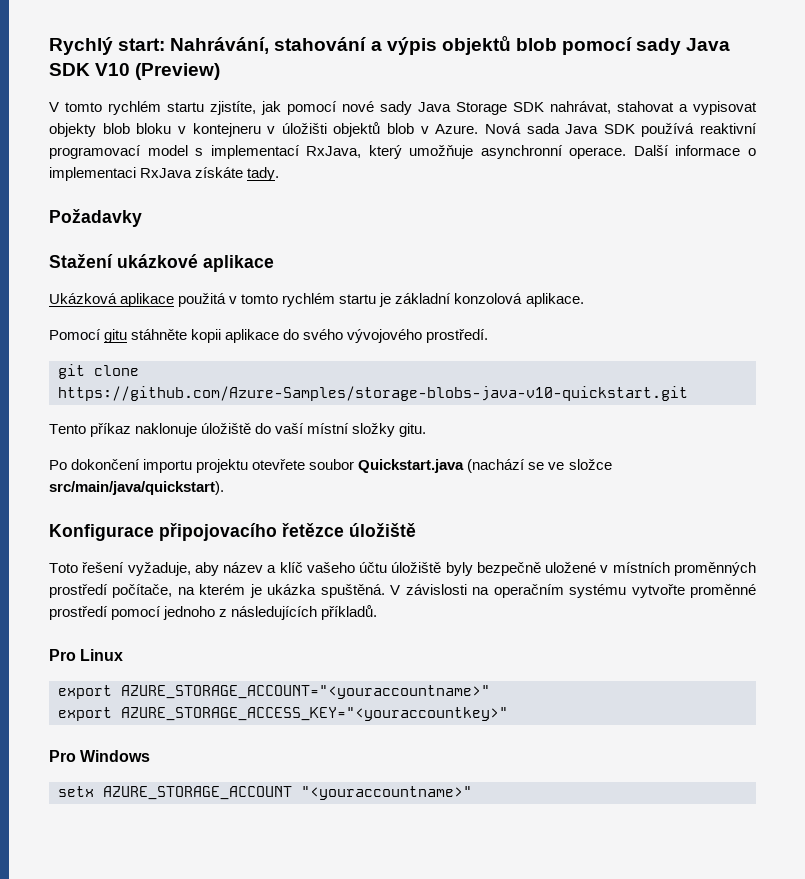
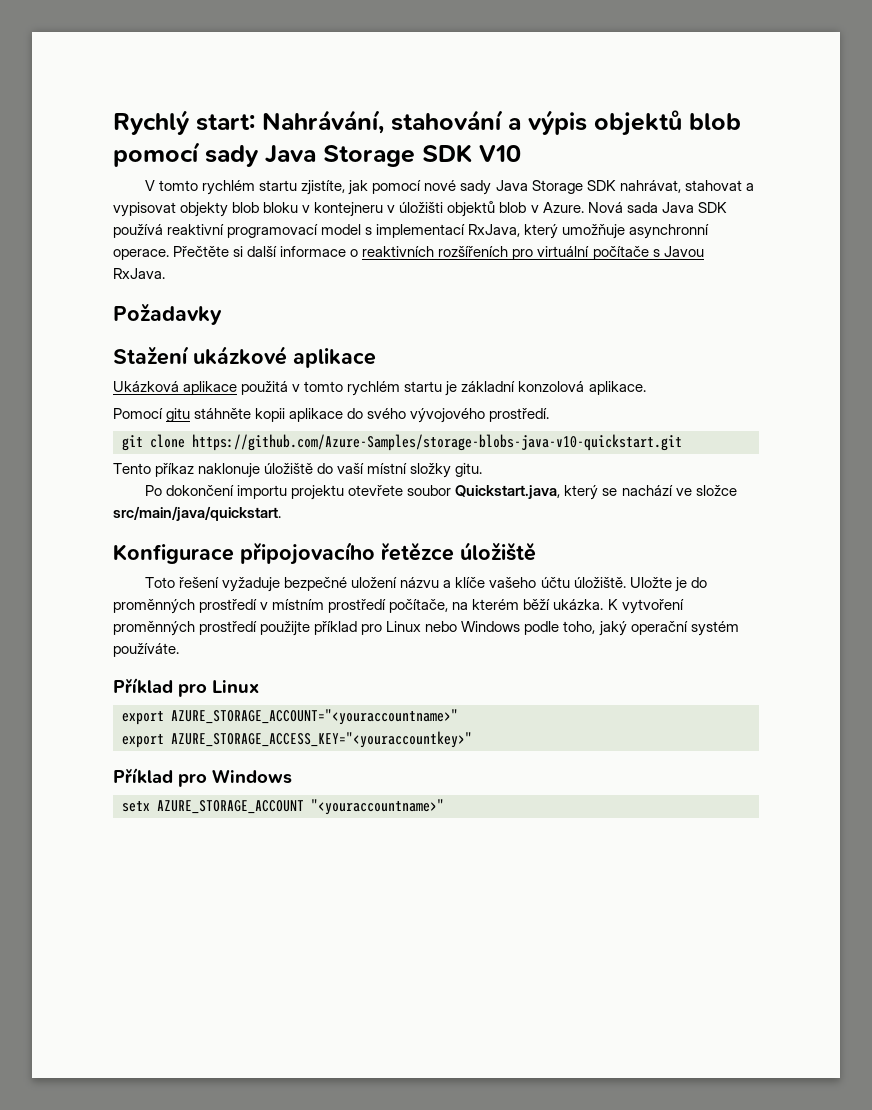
(731, 44) none -> [323,145,415,167] Storage
[135,63,221,80] (Preview) -> (521, 153) none
[633,145,756,156] [49,167,280,181] Další informace o implementaci RxJava získáte tady. -> [173,246,704,260] [113,268,165,279] Přečtěte si další informace o reaktivních rozšířeních pro virtuální počítače s Javou RxJava.
[358,459,545,473] Quickstart.java (nachází se -> [455,485,673,500] Quickstart.java, který se nachází
[49,481,224,495] src/main/java/quickstart). -> [113,506,281,521] src/main/java/quickstart.
[127,562,756,576] [49,584,756,598] [49,605,378,620] [49,649,76,661] vyžaduje, aby název a klíč vašeho účtu úložiště byly bezpečně uložené v místních proměnných prostředí počítače, na kterém je ukázka spuštěná. V závislosti na operačním systému vytvořte proměnné prostředí pomocí jednoho z následujících příkladů. // Pro -> [222,577,707,592] [113,599,684,614] [113,621,739,636] [113,643,179,657] [113,678,207,697] vyžaduje bezpečné uložení názvu a klíče vašeho účtu úložiště. Uložte je do proměnných prostředí v místním prostředí počítače, na kterém běží ukázka. K vytvoření proměnných prostředí použijte příklad pro Linux nebo Windows podle toho, jaký operační systém používáte. // Příklad pro
[49,750,76,762] Pro -> [113,768,207,787] Příklad pro

